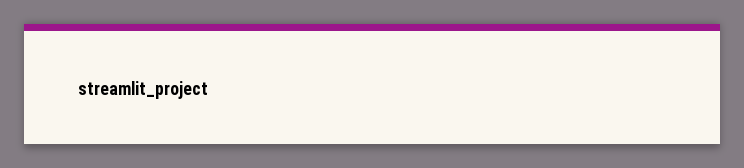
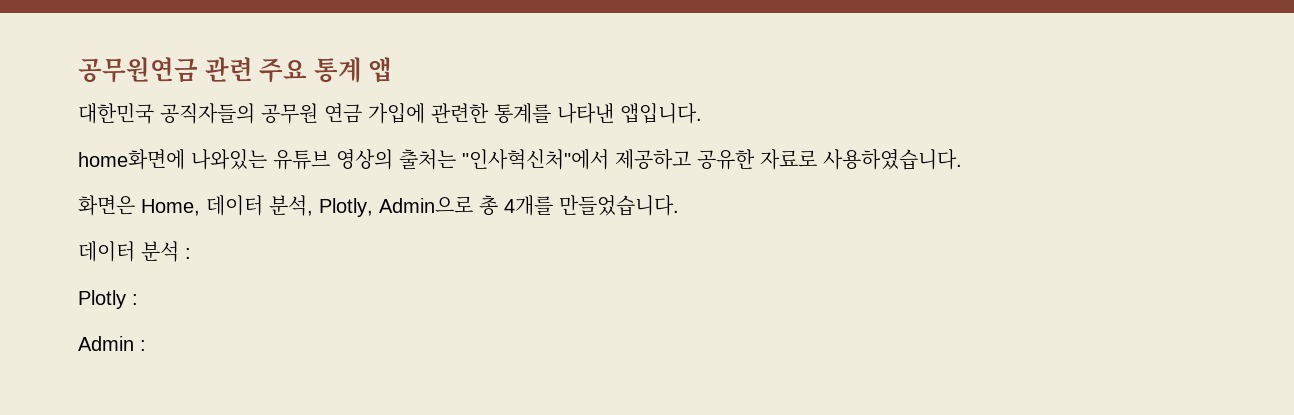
[78,81,208,99] streamlit_project -> [78,57,393,83] [78,103,702,124] [78,149,962,170] [78,195,679,217] [78,241,191,262] [78,290,138,309] [78,336,146,351] 공무원연금 관련 주요 통계 앱 // 대한민국 공직자들의 공무원 연금 가입에 관련한 통계를 나타낸 앱입니다. // home화면에 나와있는 유튜브 영상의 출처는 "인사혁신처"에서 제공하고 공유한 자료로 사용하였습니다. // 화면은 Home, 데이터 분석, Plotly, Admin으로 총 4개를 만들었습니다. // 데이터 분석 : // Plotly : // Admin :

